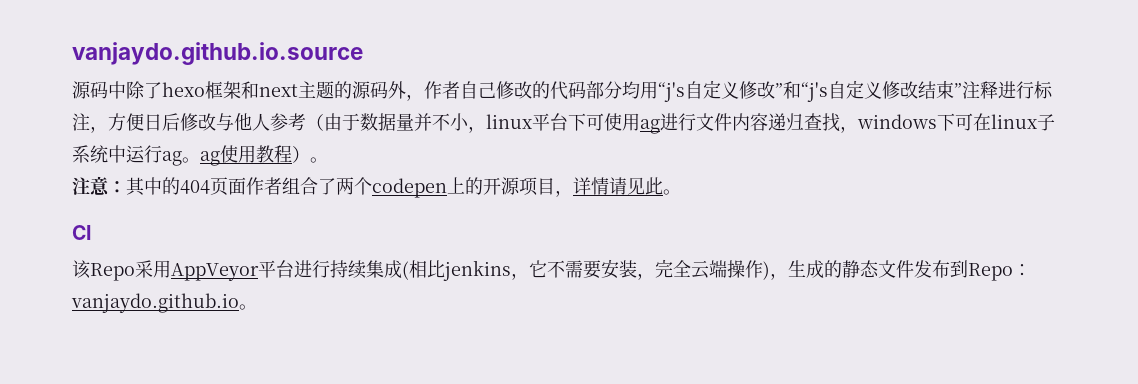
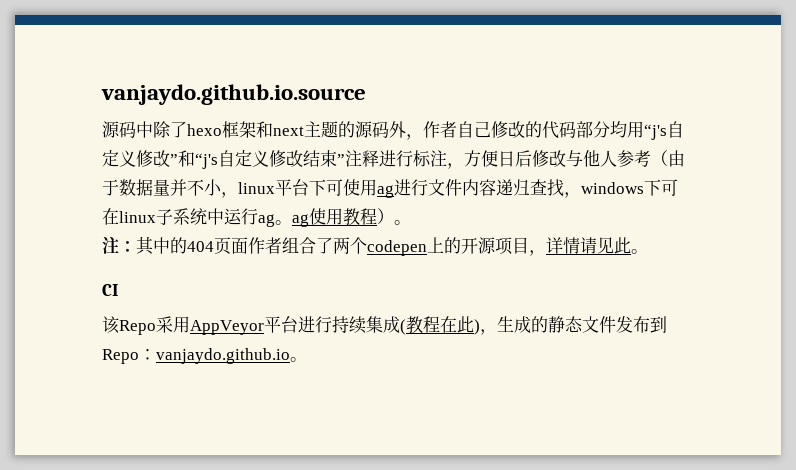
[90,176,109,196] 意 -> (119, 245) none
[409,259,763,281] 相比jenkins，它不需要安装，完全云端操作 -> [406,316,474,334] 教程在此

